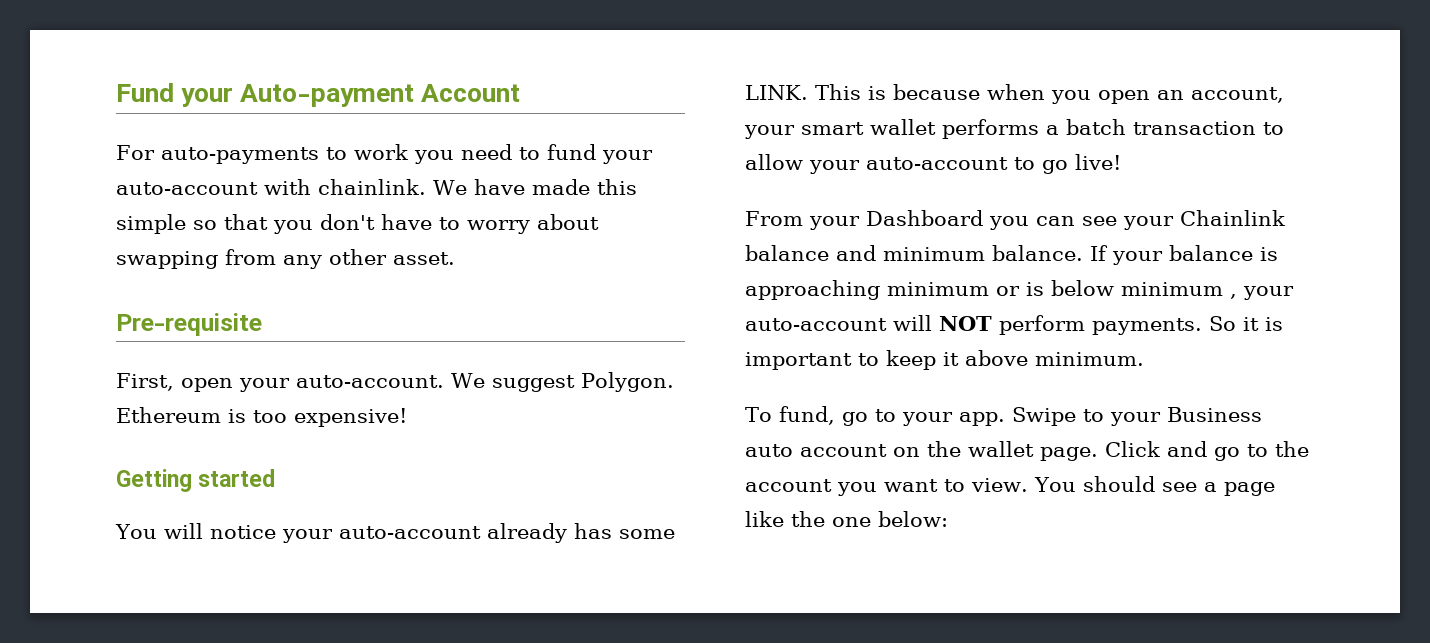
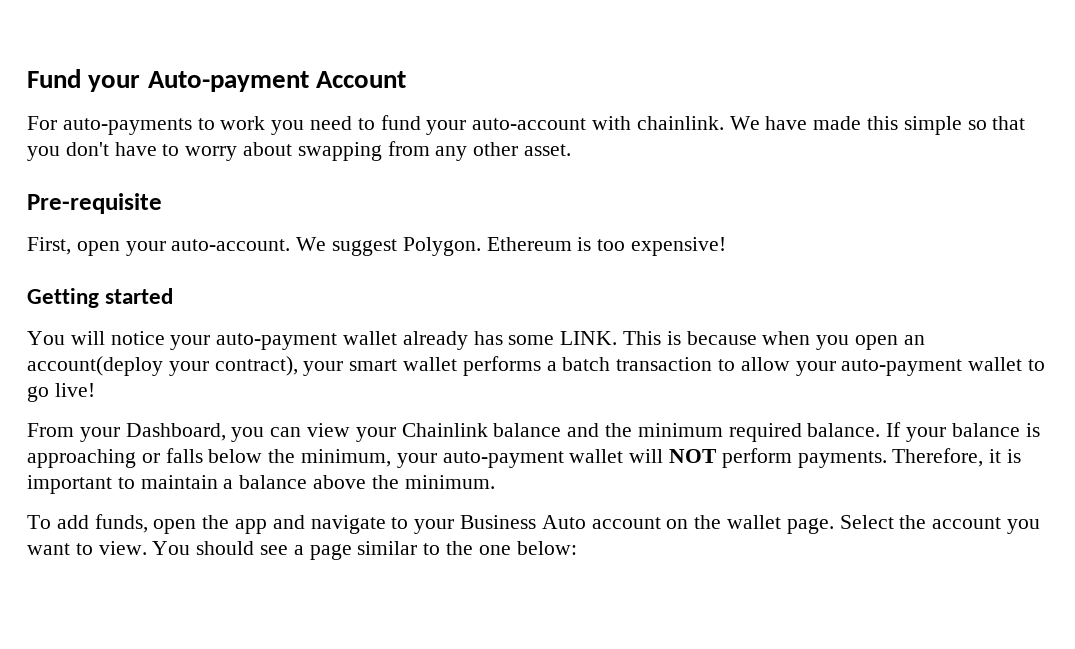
[338,526,481,539] auto-account -> [216,331,398,350] auto-payment wallet
[1191,87,1284,103] account, -> [27,356,298,376] account(deploy your contract),
[866,157,1008,170] auto-account -> [841,357,1023,376] auto-payment wallet
[866,210,983,226] Dashboard -> [125,423,226,441] Dashboard,
[1082,216,1117,226] see -> [307,423,351,437] view
[883,247,985,261] minimum -> [605,423,802,442] the minimum required
[887,280,1294,300] [745,318,887,331] minimum or is below minimum , your auto-account -> [141,448,624,468] or falls below the minimum, your auto-payment wallet
[1209,316,1236,331] So -> [892,448,984,467] Therefore,
[886,350,1144,370] [745,406,1076,426] keep it above minimum. // To fund, go to your app. Swipe -> [140,475,495,489] [27,514,386,534] maintain a balance above the minimum. // To add funds, open the app and navigate
[745,444,793,457] auto -> [541,515,586,529] Auto
[1105,441,1268,461] Click and go to -> [839,515,894,529] Select
[745,511,784,527] like -> [357,541,441,555] similar to

